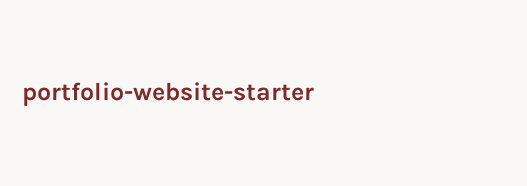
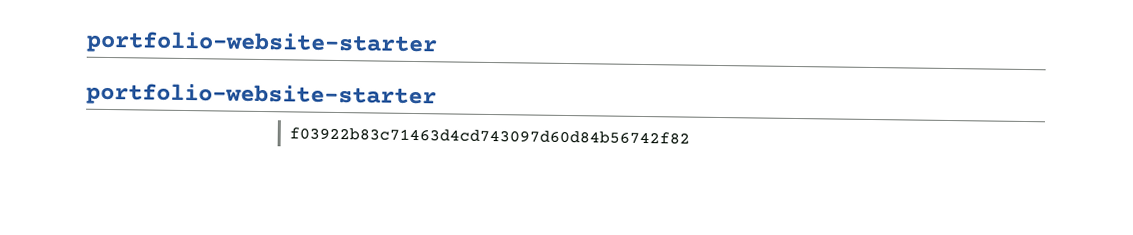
[22,82,314,106] portfolio-website-starter -> [86,30,438,57] [86,82,437,109] [289,127,691,145] portfolio-website-starter // portfolio-website-starter // f03922b83c71463d4cd743097d60d84b56742f82

